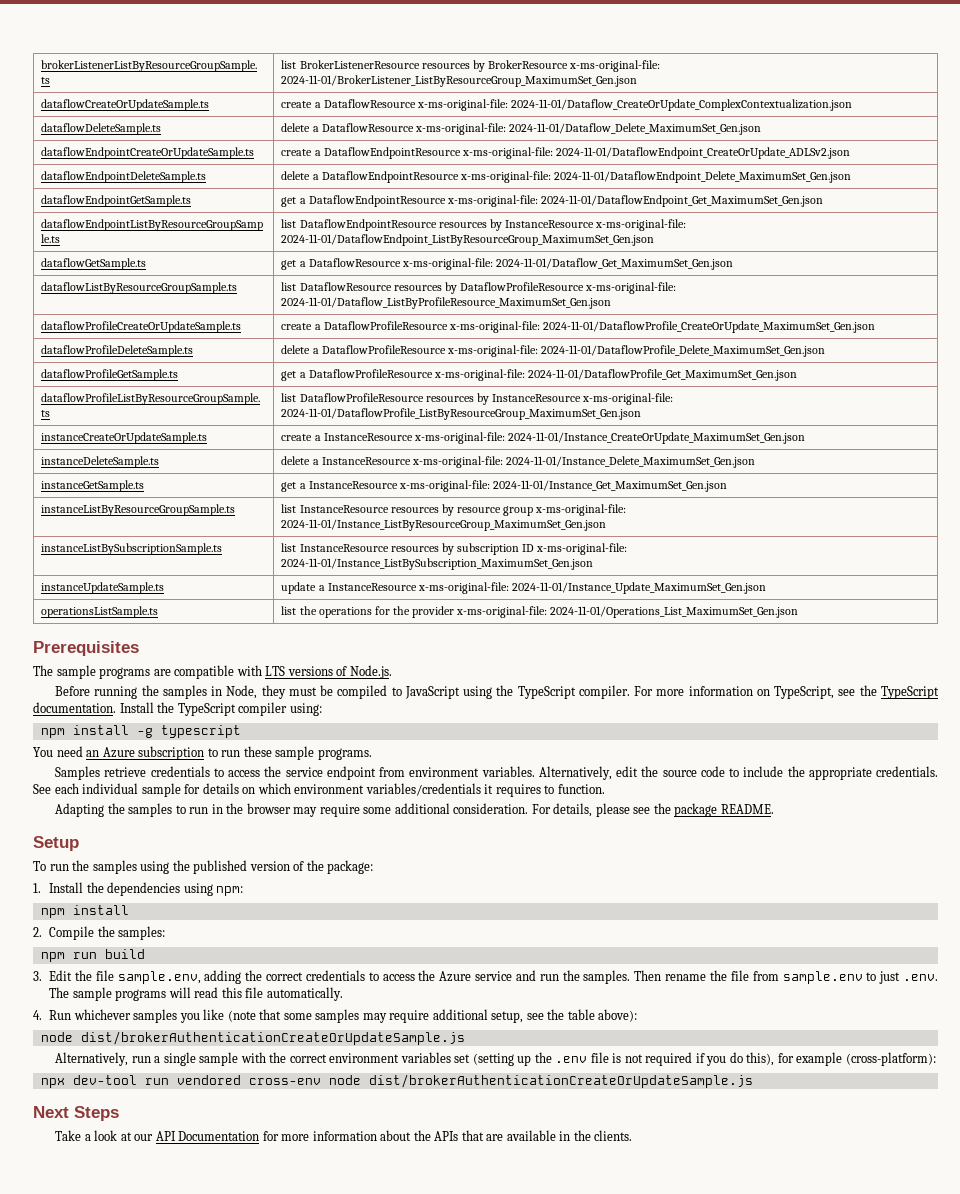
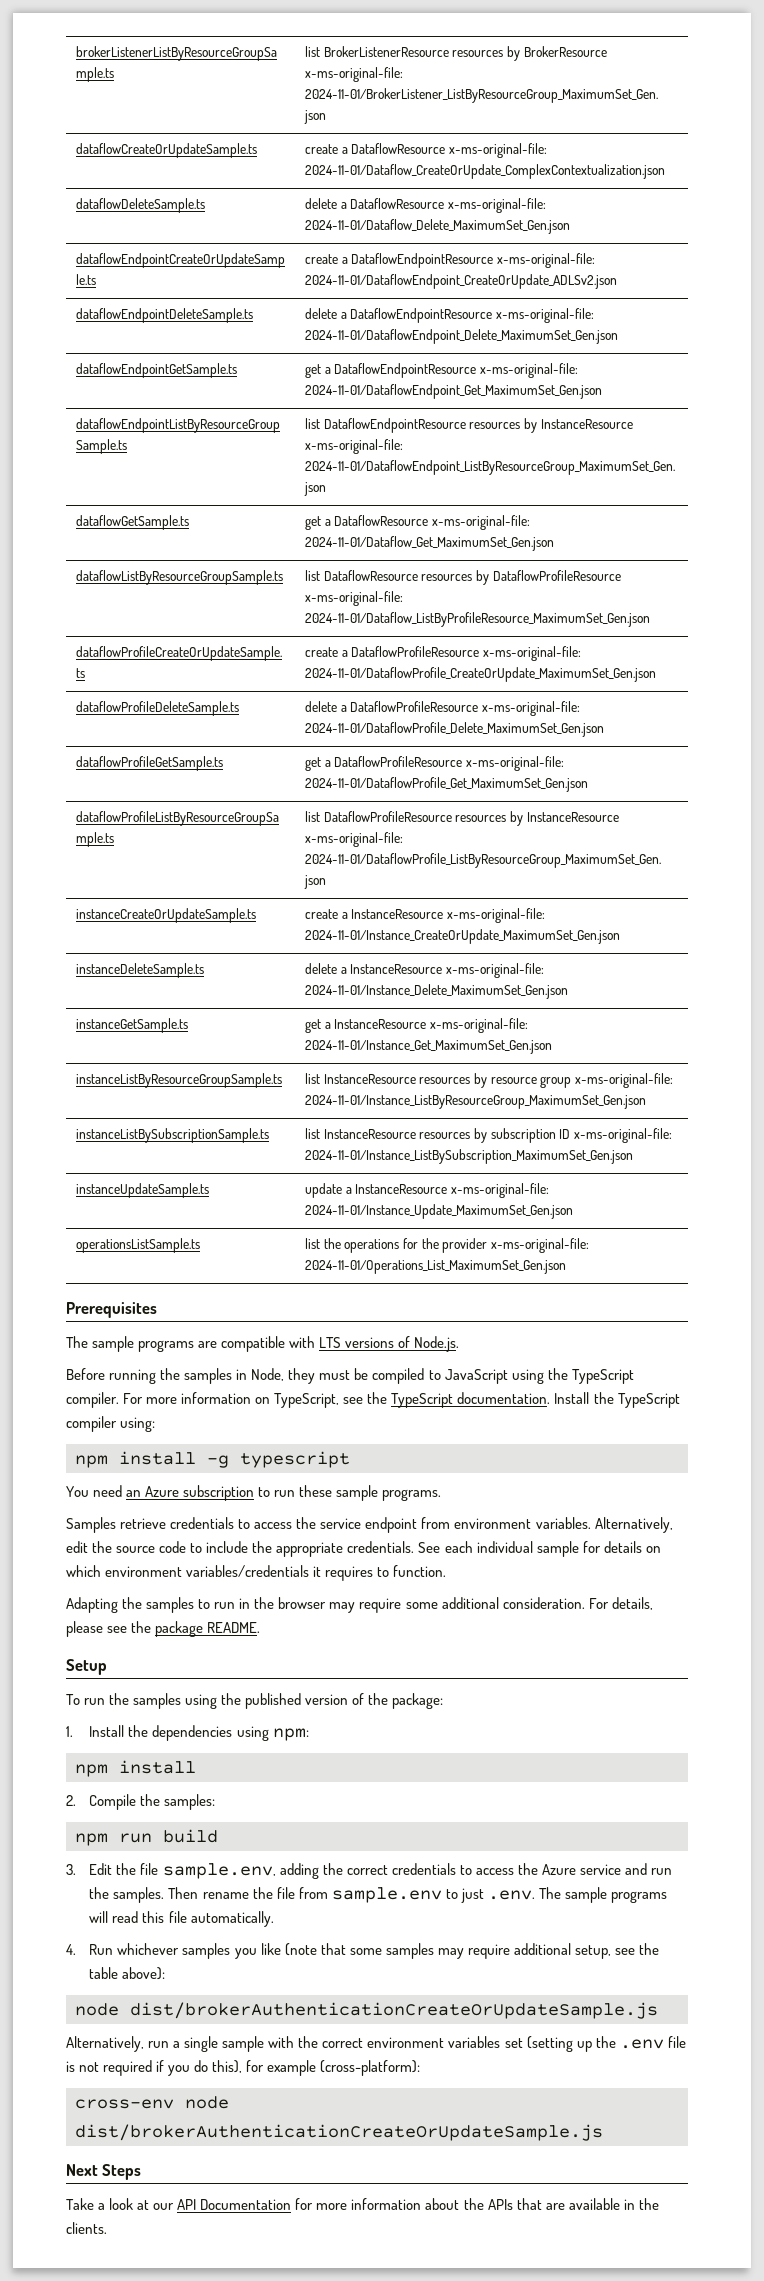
[40,1075,241,1088] npx dev-tool run vendored -> (421, 2068) none

